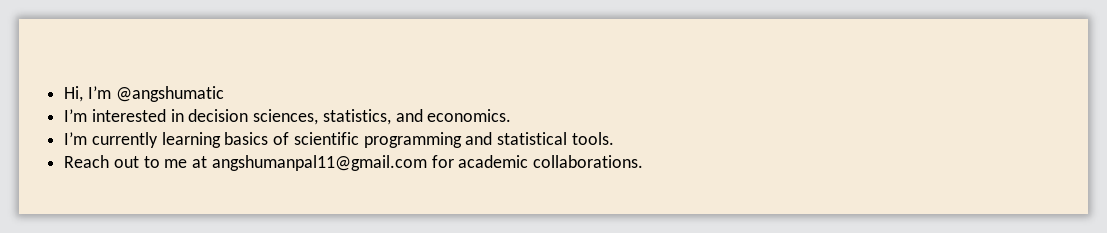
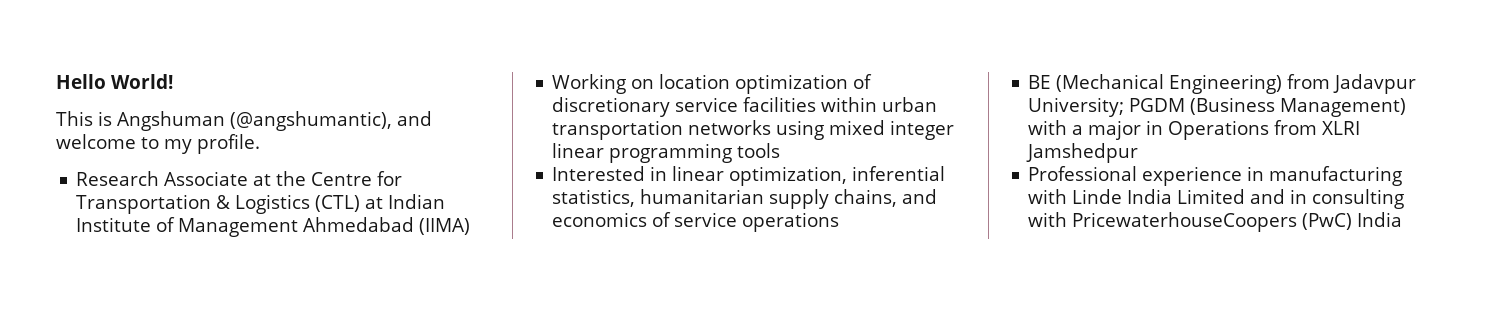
[64,86,224,102] [64,109,512,125] [64,132,614,148] [64,155,644,171] Hi, I’m @angshumatic // I’m interested in decision sciences, statistics, and economics. // I’m currently learning basics of scientific programming and statistical tools. // Reach out to me at angshumanpal11@gmail.com for academic collaborations. -> [56,74,173,89] [56,111,432,131] [56,134,260,154] [76,171,403,186] [76,194,446,214] [76,217,471,237] [552,74,873,94] [552,97,938,117] [552,120,955,140] [552,143,781,163] [552,166,946,186] [552,189,938,209] [552,212,840,232] [1028,74,1417,94] [1028,97,1407,117] [1028,120,1361,140] [1026,143,1139,163] [1028,166,1403,186] [1028,189,1405,209] [1028,212,1403,232] Hello World! // This is Angshuman (@angshumantic), and welcome to my profile. // Research Associate at the Centre for Transportation & Logistics (CTL) at Indian Institute of Management Ahmedabad (IIMA) // Working on location optimization of discretionary service facilities within urban transportation networks using mixed integer linear programming tools // Interested in linear optimization, inferential statistics, humanitarian supply chains, and economics of service operations // BE (Mechanical Engineering) from Jadavpur University; PGDM (Business Management) with a major in Operations from XLRI Jamshedpur // Professional experience in manufacturing with Linde India Limited and in consulting with PricewaterhouseCoopers (PwC) India

